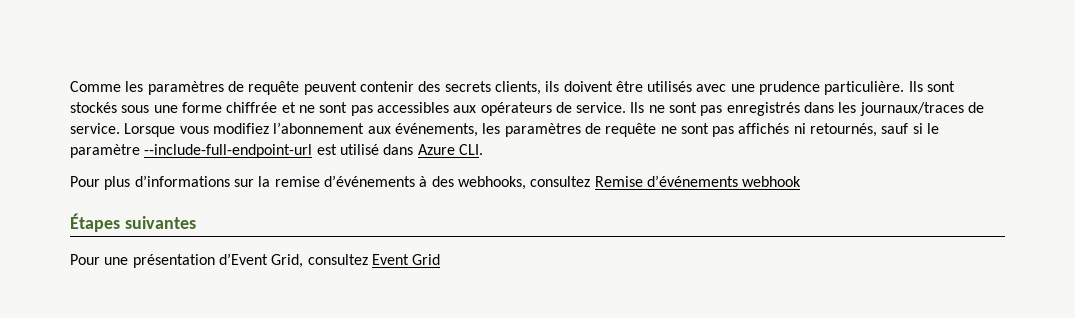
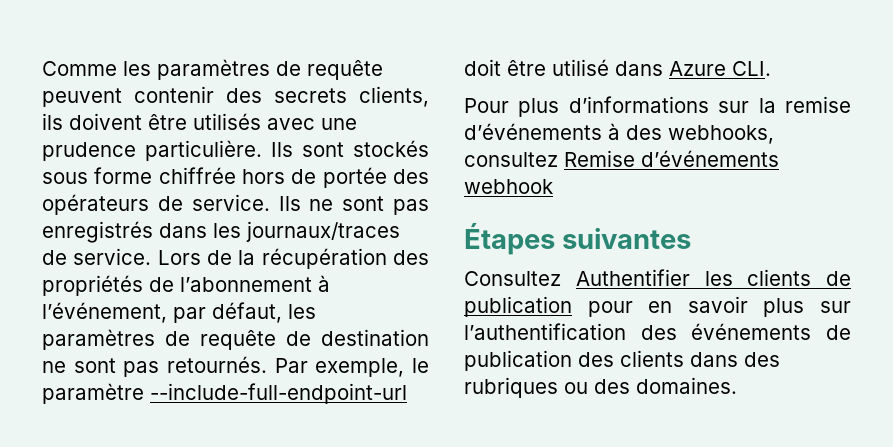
[153,105,178,113] une -> (88, 178) none
[281,102,477,116] et ne sont pas accessibles aux -> [242,167,429,188] hors de portée des
[124,122,923,137] Lorsque vous modifiez l’abonnement aux événements, les paramètres de requête ne sont pas affichés ni retournés, sauf si -> [157,248,429,269] [42,275,330,296] [42,302,316,323] [42,329,429,350] [42,356,405,377] Lors de la récupération des propriétés de l’abonnement à l’événement, par défaut, les paramètres de requête de destination ne sont pas retournés. Par exemple,
[316,144,337,155] est -> [464,59,546,76] doit être
[70,253,441,268] Pour une présentation d’Event Grid, consultez Event Grid -> [464,269,851,286] [464,296,851,317] [464,323,851,340] [464,350,780,371] [464,377,737,398] Consultez Authentifier les clients de publication pour en savoir plus sur l’authentification des événements de publication des clients dans des rubriques ou des domaines.

